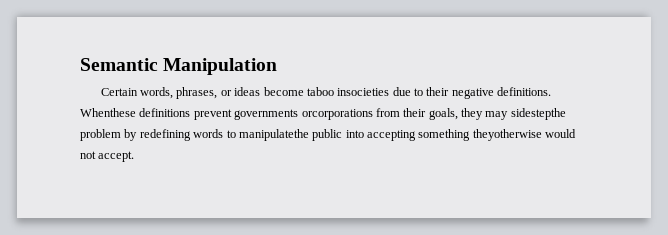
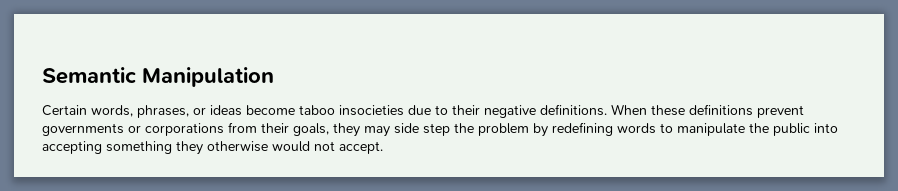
[80,108,136,117] Whenthese -> [611,104,685,116] When these
[301,109,373,120] orcorporations -> [128,123,224,136] or corporations
[510,108,566,120] sidestepthe -> [394,123,474,136] side step the
[238,129,309,141] manipulatethe -> [677,123,769,136] manipulate the
[472,129,542,141] theyotherwise -> [176,141,268,155] they otherwise

